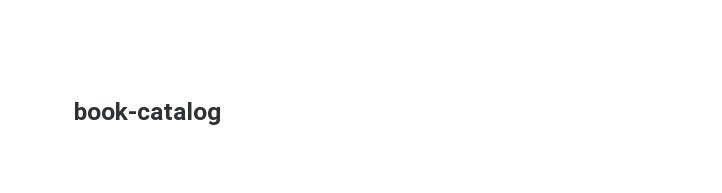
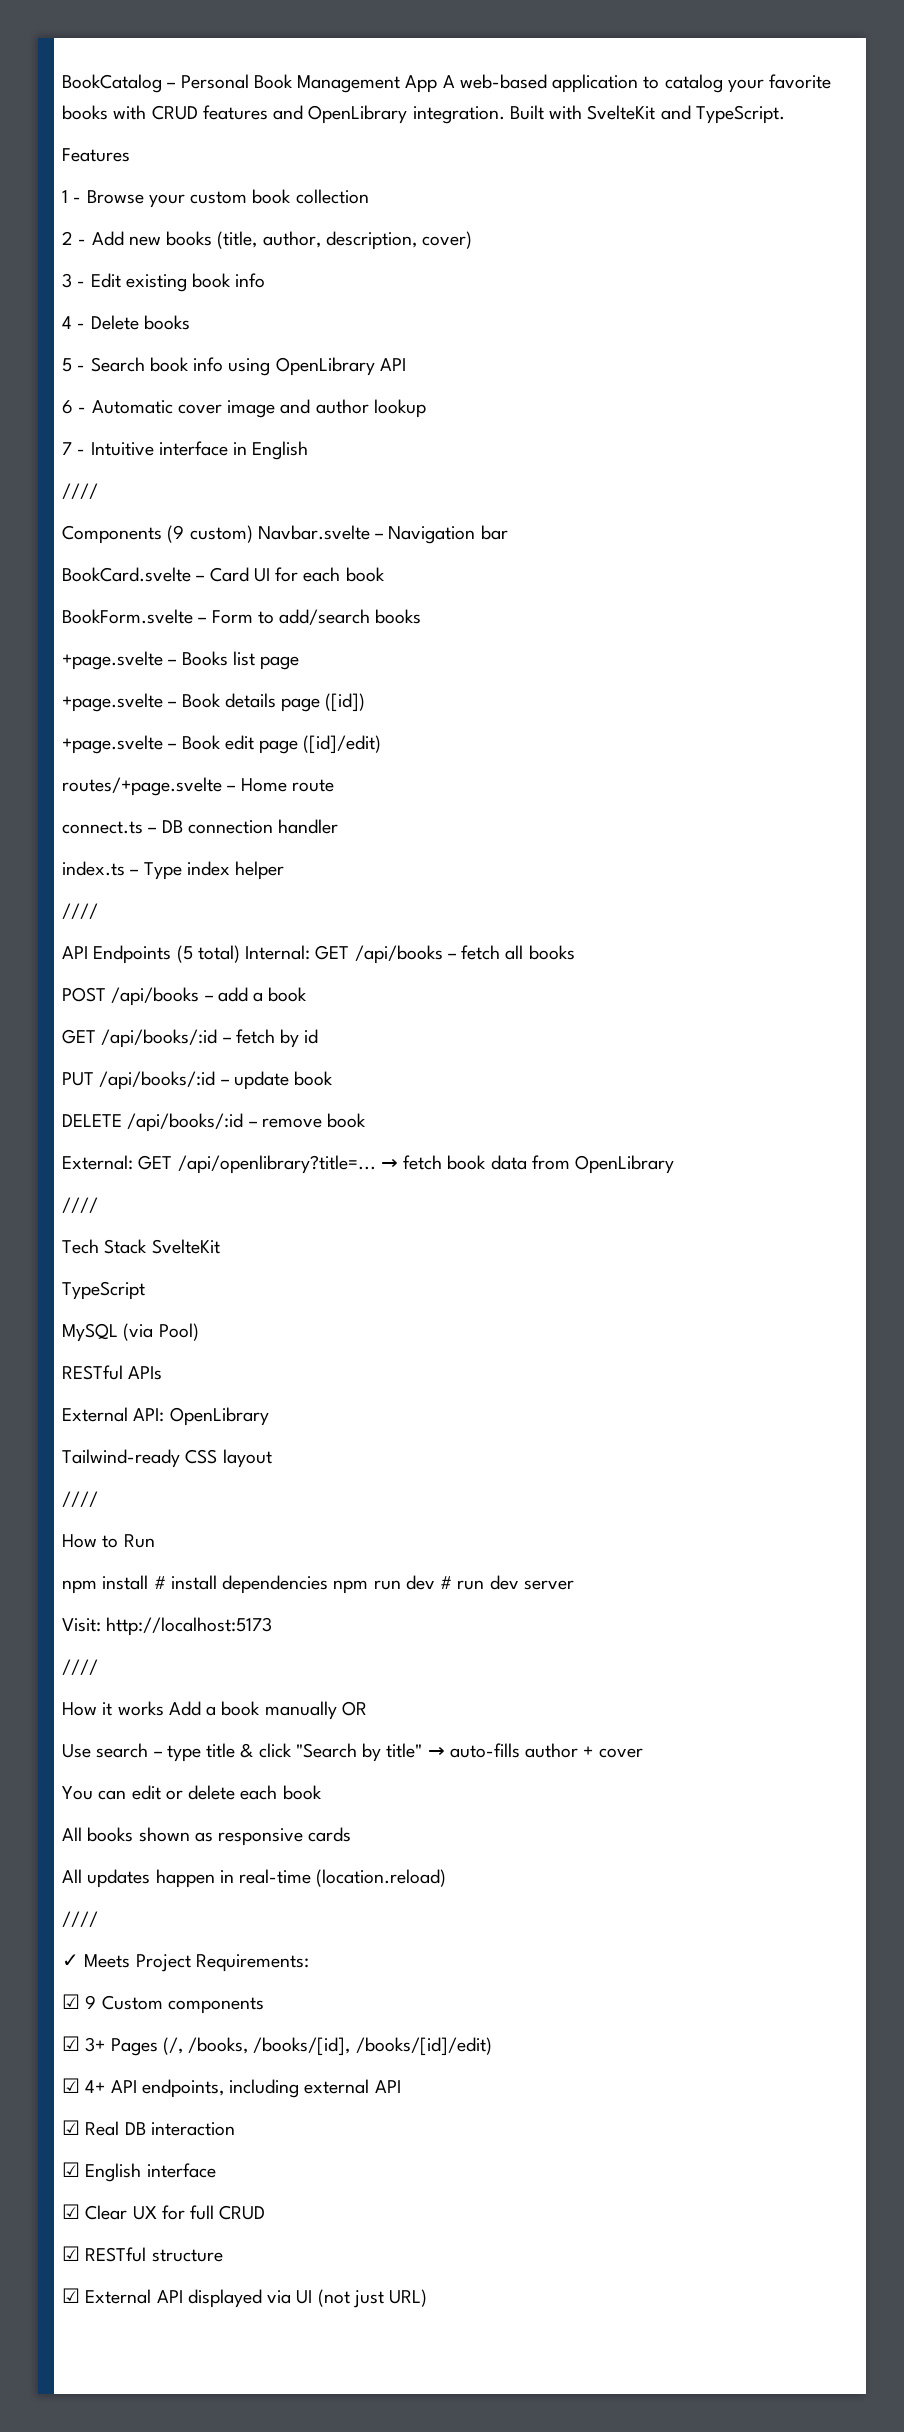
[74,102,221,125] book-catalog -> [62,74,832,93] [62,105,785,124] [62,148,130,162] [62,189,369,208] [62,231,473,250] [62,273,266,292] [62,315,190,330] [62,357,406,376] [62,399,426,418] [62,441,309,460] [62,483,98,499] [62,525,508,544] [62,567,385,582] [62,609,422,625] [62,651,300,670] [62,693,366,712] [62,735,382,754] [62,777,334,796] [62,819,339,834] [62,861,285,880] [62,903,98,919] [62,945,575,964] [62,987,308,1006] [62,1029,319,1048] [62,1071,334,1090] [62,1113,367,1132] [62,1155,675,1174] [62,1197,98,1213] [62,1239,220,1254] [62,1281,145,1300] [62,1323,199,1342] [62,1365,163,1380] [62,1407,269,1426] [62,1449,272,1468] [62,1491,98,1507] [62,1534,155,1548] [62,1575,574,1594] [62,1617,273,1636] [62,1659,98,1675] [62,1701,367,1720] [62,1743,643,1762] [62,1785,322,1800] [62,1827,352,1846] [62,1869,447,1888] [62,1911,98,1927] [62,1954,309,1972] [62,1994,264,2014] [62,2036,492,2056] [62,2078,401,2098] [62,2120,235,2136] [62,2162,216,2182] [62,2204,266,2220] [62,2246,223,2262] [62,2288,428,2308] BookCatalog – Personal Book Management App A web-based application to catalog your favorite books with CRUD features and OpenLibrary integration. Built with SvelteKit and TypeScript. // Features // 1 - Browse your custom book collection // 2 - Add new books (title, author, description, cover) // 3 - Edit existing book info // 4 - Delete books // 5 - Search book info using OpenLibrary API // 6 - Automatic cover image and author lookup // 7 - Intuitive interface in English // //// // Components (9 custom) Navbar.svelte – Navigation bar // BookCard.svelte – Card UI for each book // BookForm.svelte – Form to add/search books // +page.svelte – Books list page // +page.svelte – Book details page ([id]) // +page.svelte – Book edit page ([id]/edit) // routes/+page.svelte – Home route // connect.ts – DB connection handler // index.ts – Type index helper // //// // API Endpoints (5 total) Internal: GET /api/books – fetch all books // POST /api/books – add a book // GET /api/books/:id – fetch by id // PUT /api/books/:id – update book // DELETE /api/books/:id – remove book // External: GET /api/openlibrary?title=... → fetch book data from OpenLibrary // //// // Tech Stack SvelteKit // TypeScript // MySQL (via Pool) // RESTful APIs // External API: OpenLibrary // Tailwind-ready CSS layout // //// // How to Run // npm install # install dependencies npm run dev # run dev server // Visit: http://localhost:5173 // //// // How it works Add a book manually OR // Use search – type title & click "Search by title" → auto-fills author + cover // You can edit or delete each book // All books shown as responsive cards // All updates happen in real-time (location.reload) // //// // ✓ Meets Project Requirements: // ☑ 9 Custom components // ☑ 3+ Pages (/, /books, /books/[id], /books/[id]/edit) // ☑ 4+ API endpoints, including external API // ☑ Real DB interaction // ☑ English interface // ☑ Clear UX for full CRUD // ☑ RESTful structure // ☑ External API displayed via UI (not just URL)

